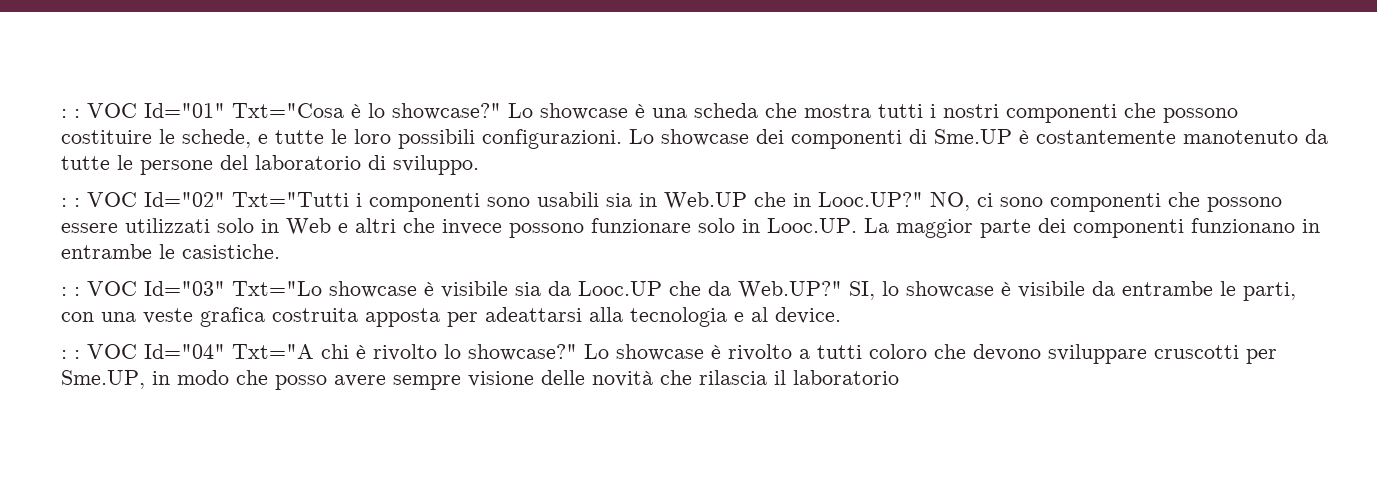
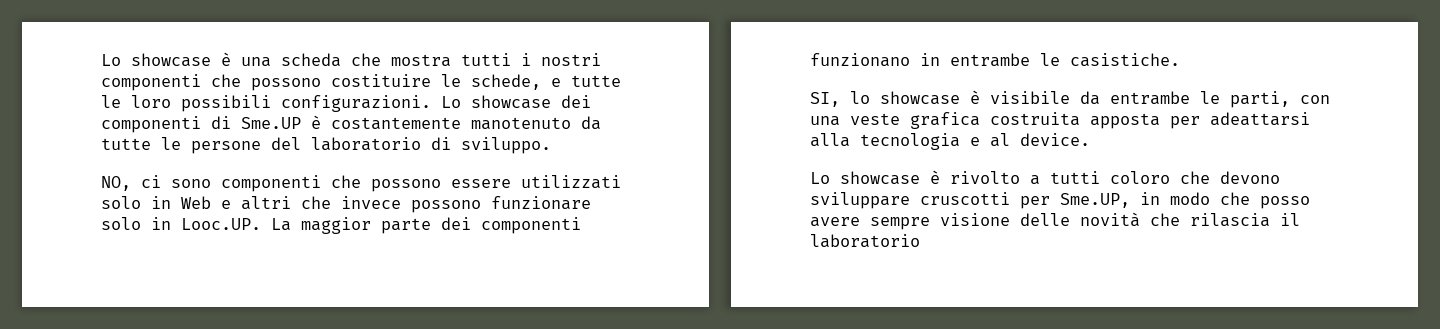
[61,103,501,120] : : VOC Id="01" Txt="Cosa è lo showcase?" -> (101, 60) none
[61,192,923,212] : : VOC Id="02" Txt="Tutti i componenti sono usabili sia in Web.UP che in Looc.UP?" -> (551, 145) none
[61,281,842,298] : : VOC Id="03" Txt="Lo showcase è visibile sia da Looc.UP che da Web.UP?" -> (1180, 60) none
[61,344,577,361] : : VOC Id="04" Txt="A chi è rivolto lo showcase?" -> (1090, 139) none

